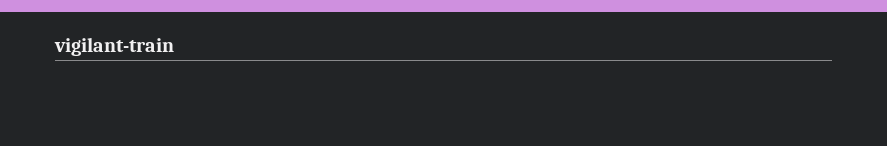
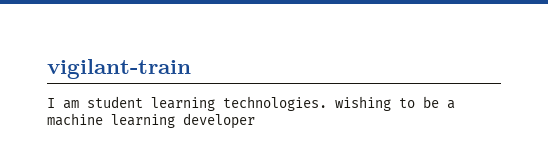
(174, 46) none -> [47,96,455,111] [47,113,255,129] // I am student learning technologies. wishing to be a machine learning developer

